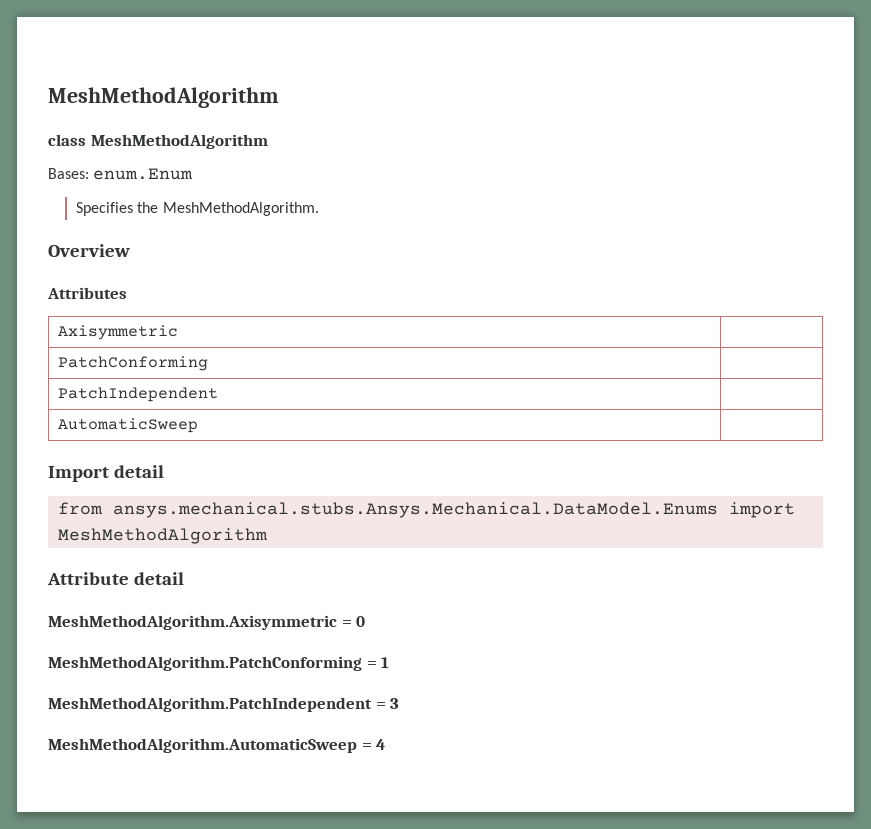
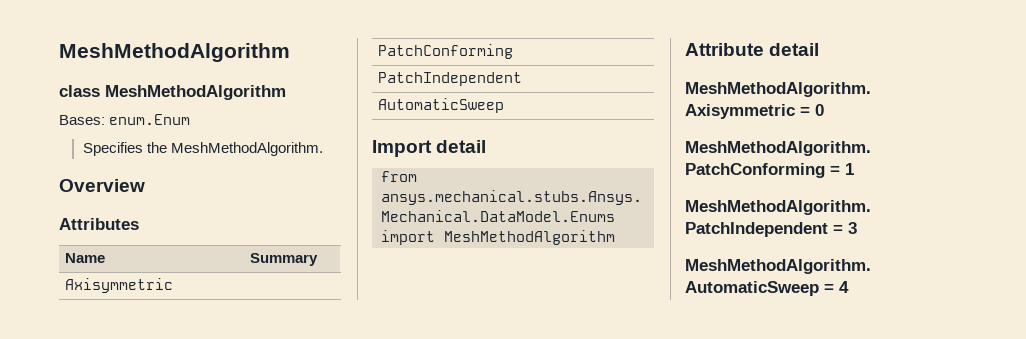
(127, 293) none -> [65,253,106,263] [250,253,319,266] // Name | Summary

